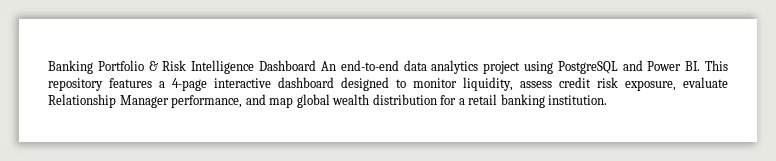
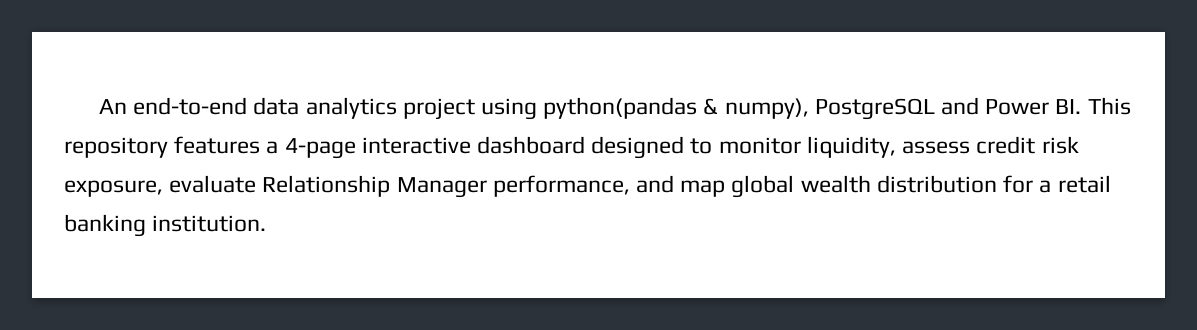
[48,60,317,74] Banking Portfolio & Risk Intelligence Dashboard -> (98, 106) none
(553, 67) none -> [543,97,809,119] python(pandas & numpy),

